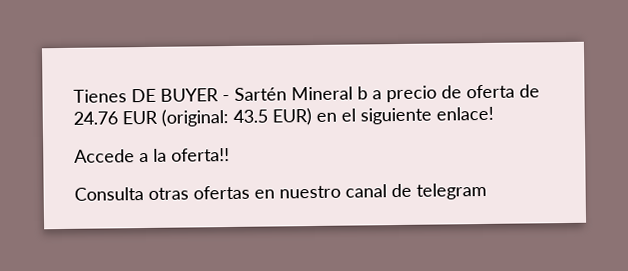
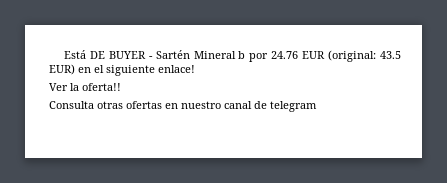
[73,89,127,103] Tienes -> [63,50,86,59] Está
[372,84,540,103] a precio de oferta de -> [249,53,269,62] por
[74,149,149,163] Accede a -> [49,83,68,91] Ver

